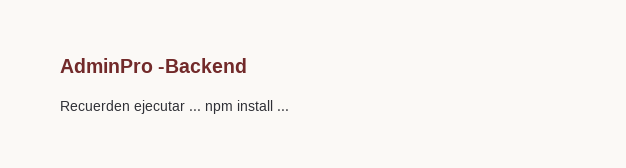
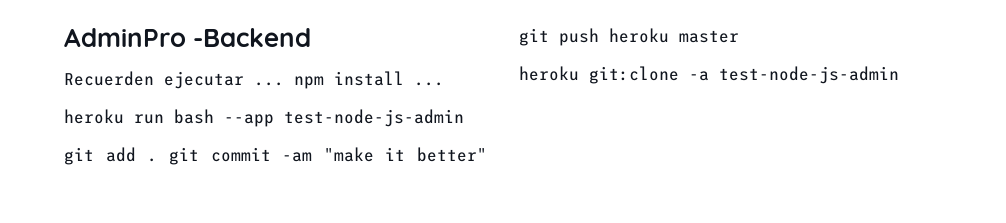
(289, 110) none -> [64,109,464,127] [64,147,487,165] [519,28,739,46] [519,66,899,84] // heroku run bash --app test-node-js-admin // git add . git commit -am "make it better" git push heroku master // heroku git:clone -a test-node-js-admin

